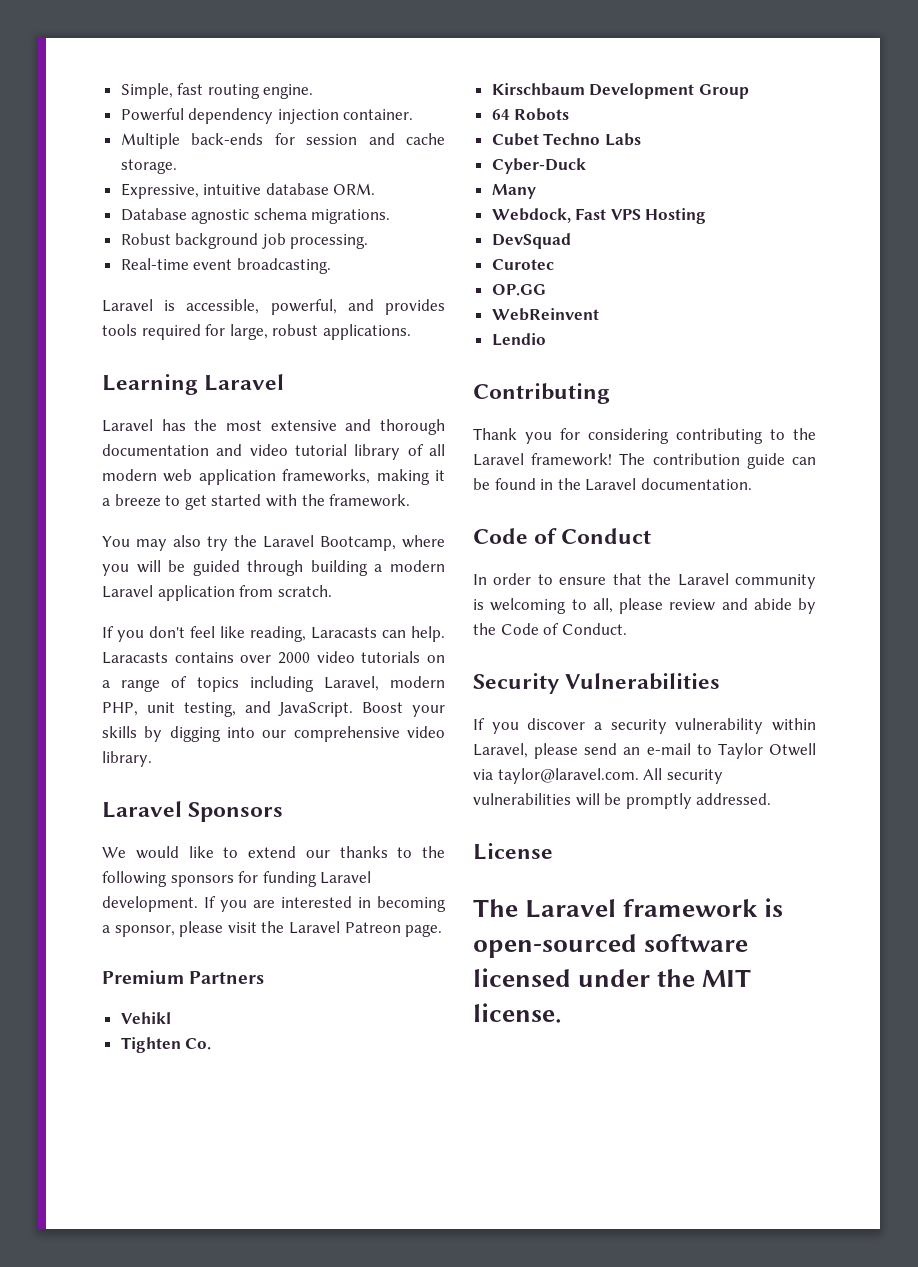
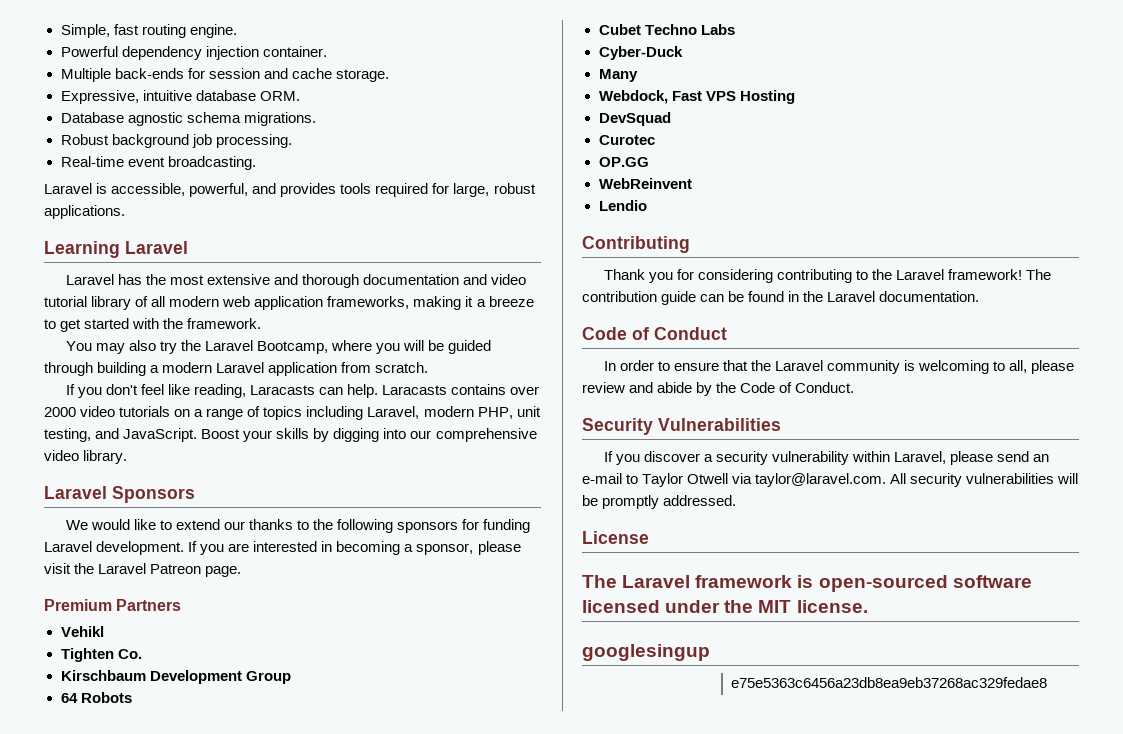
(562, 1013) none -> [582,644,710,661] [731,677,1048,688] // googlesingup // e75e5363c6456a23db8ea9eb37268ac329fedae8

